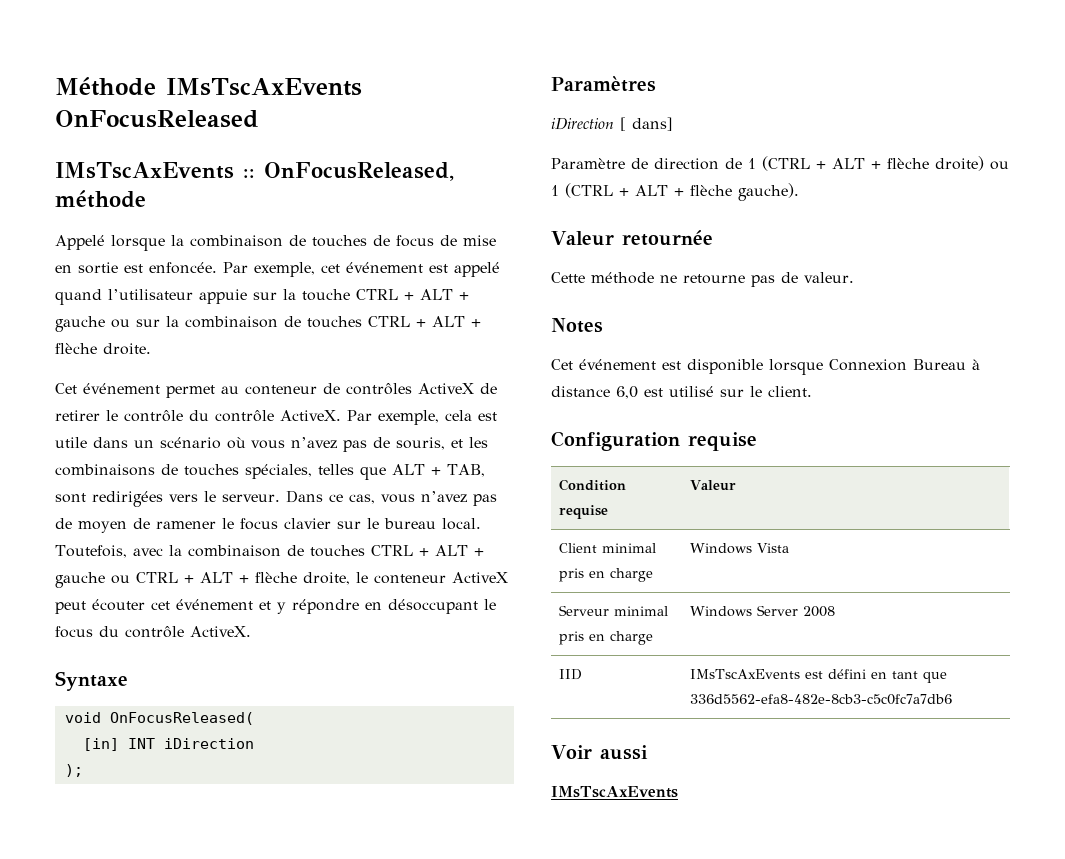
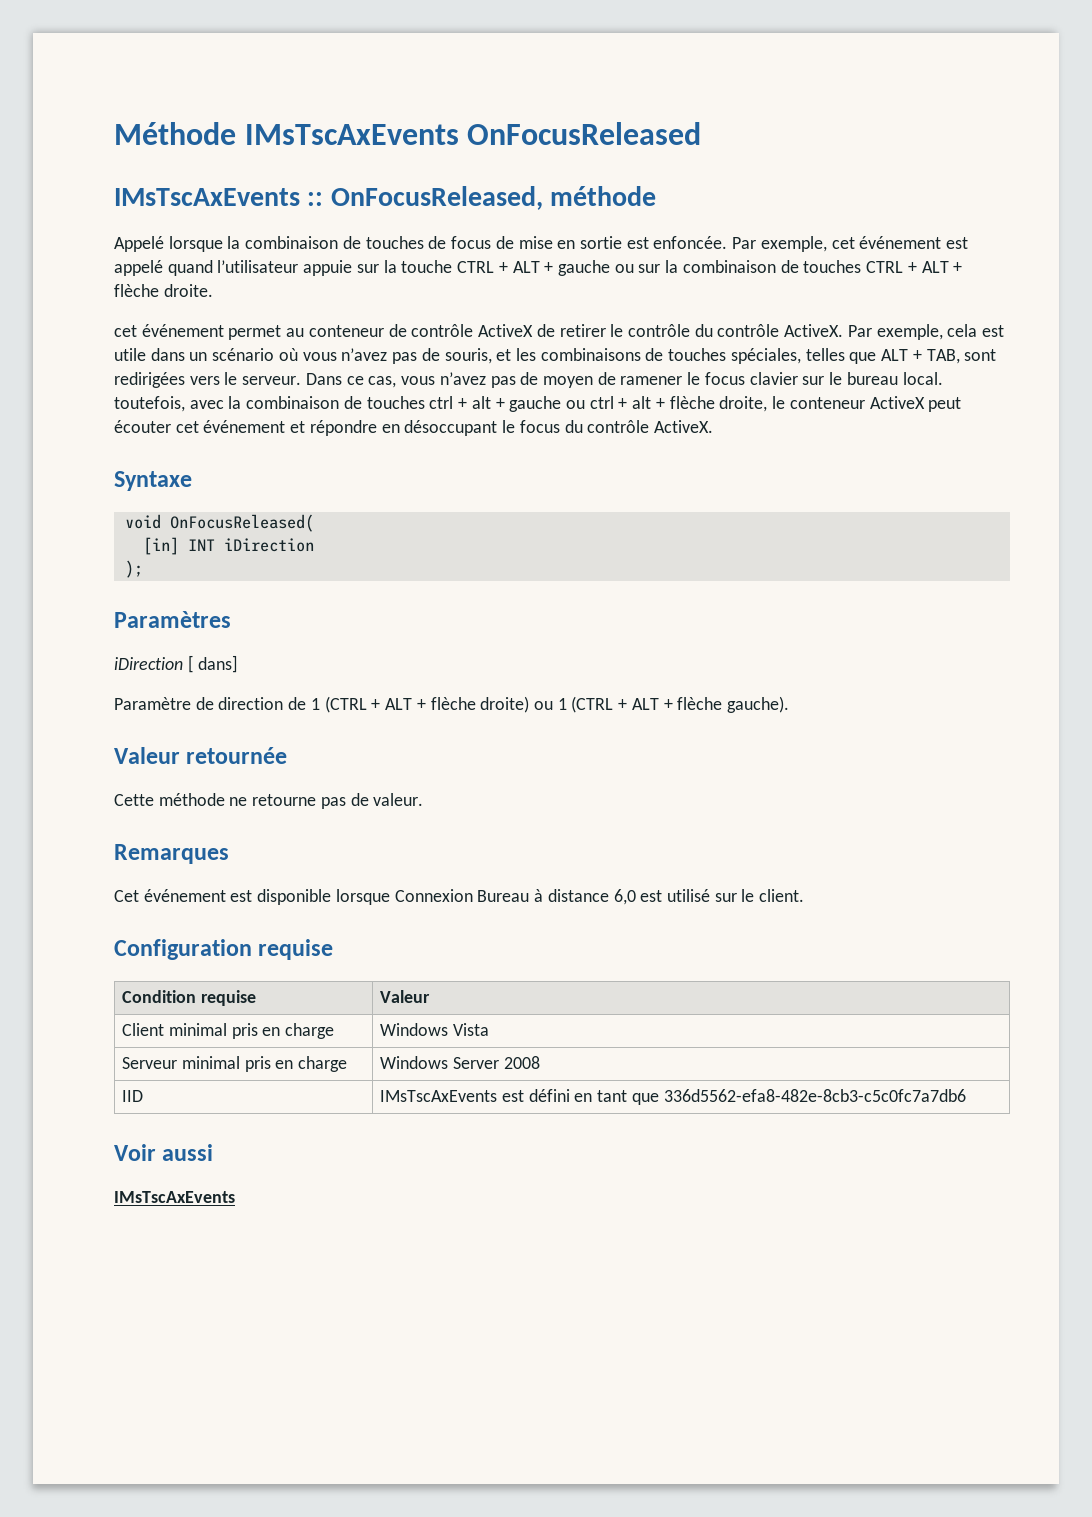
[55,383,77,394] Cet -> [114,325,137,337] cet
[346,383,412,395] contrôles -> [411,324,474,337] contrôle
[55,545,127,558] Toutefois, -> [114,396,185,412] toutefois,
[370,545,484,556] [55,572,233,588] CTRL + ALT + gauche ou CTRL + ALT -> [429,396,652,412] ctrl + alt + gauche ou ctrl + alt
[277,602,286,614] y -> (306, 427) none
[551,318,603,333] Notes -> [114,844,229,864] Remarques

